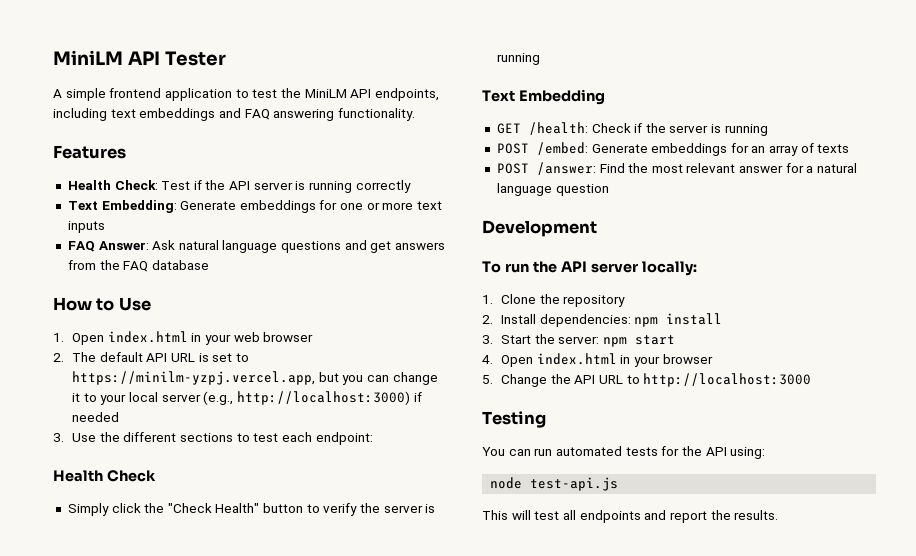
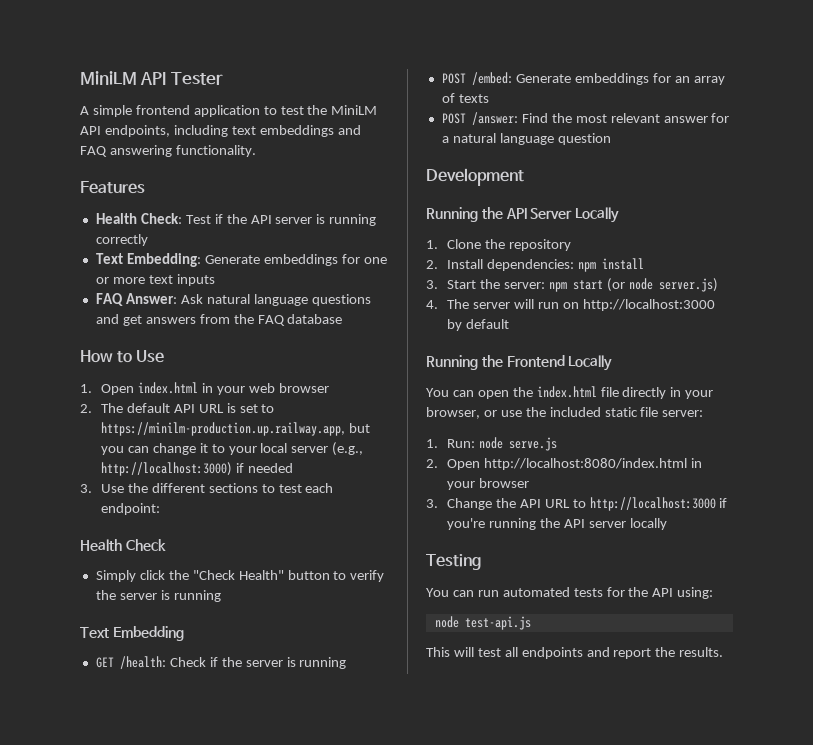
[72,371,316,385] https://minilm-yzpj.vercel.app, -> [100,422,345,436] https://minilm-production.up.railway.app,
[482,261,697,276] To run the API server locally: -> [426,207,620,223] Running the API Server Locally
[482,353,617,367] // 4. Open index.html -> [606,278,718,292] [426,299,715,311] [446,319,509,331] [426,355,613,371] [426,386,714,399] [426,407,704,419] [426,437,557,451] [426,458,687,470] (or node server.js) // 4. The server will run on http://localhost:3000 by default // Running the Frontend Locally // You can open the index.html file directly in your browser, or use the included static file server: // 1. Run: node serve.js // 2. Open http://localhost:8080/index.html
[482,375,493,384] 5. -> [426,499,438,508] 3.
(812, 380) none -> [719,498,728,508] [446,518,667,530] if you're running the API server locally

